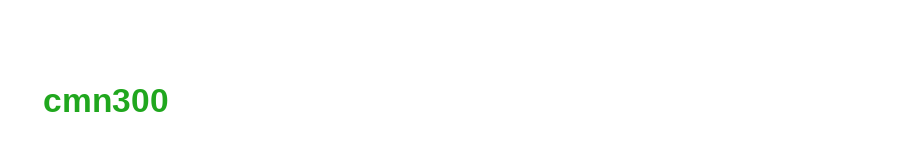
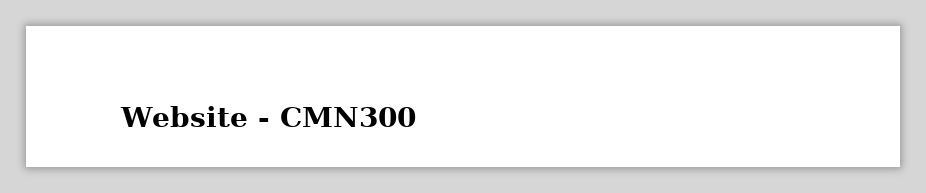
[43,89,169,112] cmn300 -> [120,106,416,127] Website - CMN300

